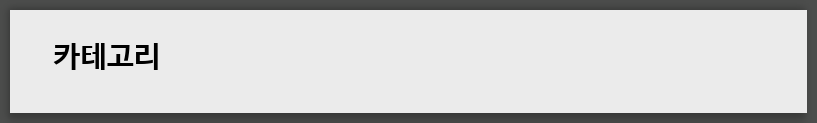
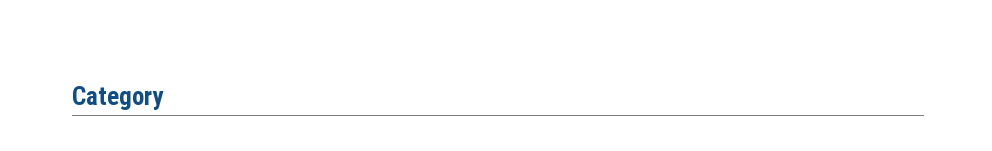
[53,43,161,70] 카테고리 -> [72,86,164,110] Category

